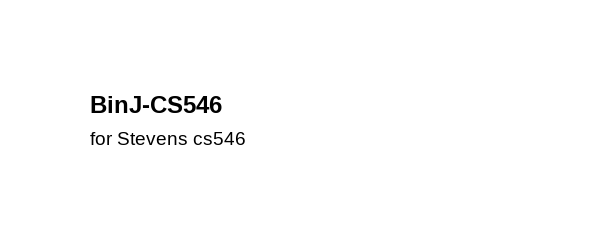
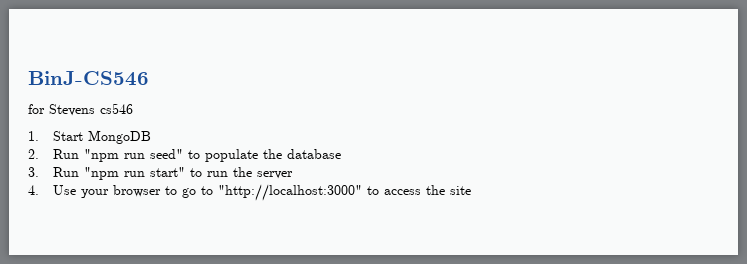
(247, 138) none -> [28,130,151,144] [28,149,341,162] [28,167,293,180] [28,184,471,201] // 1. Start MongoDB // 2. Run "npm run seed" to populate the database // 3. Run "npm run start" to run the server // 4. Use your browser to go to "http://localhost:3000" to access the site

